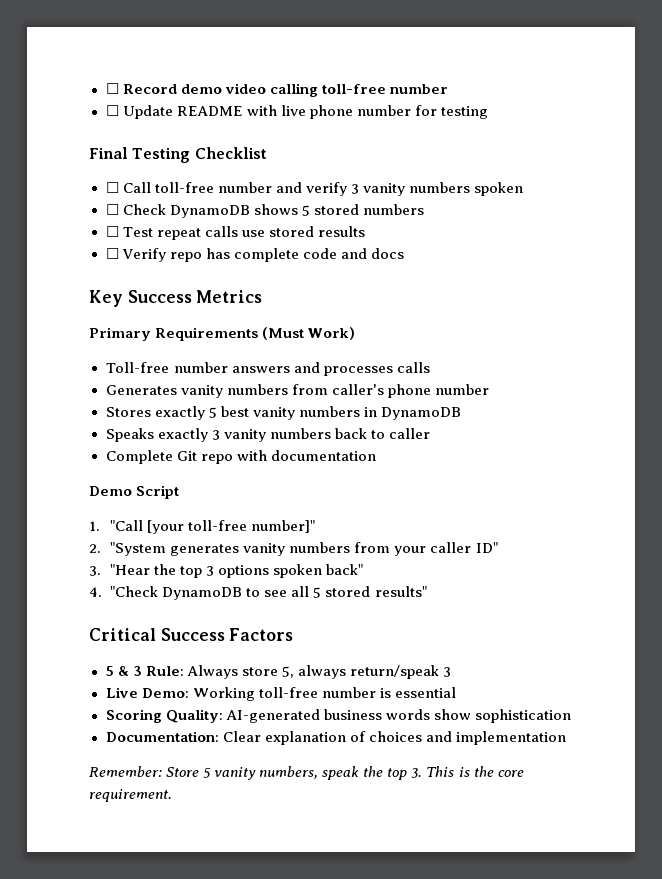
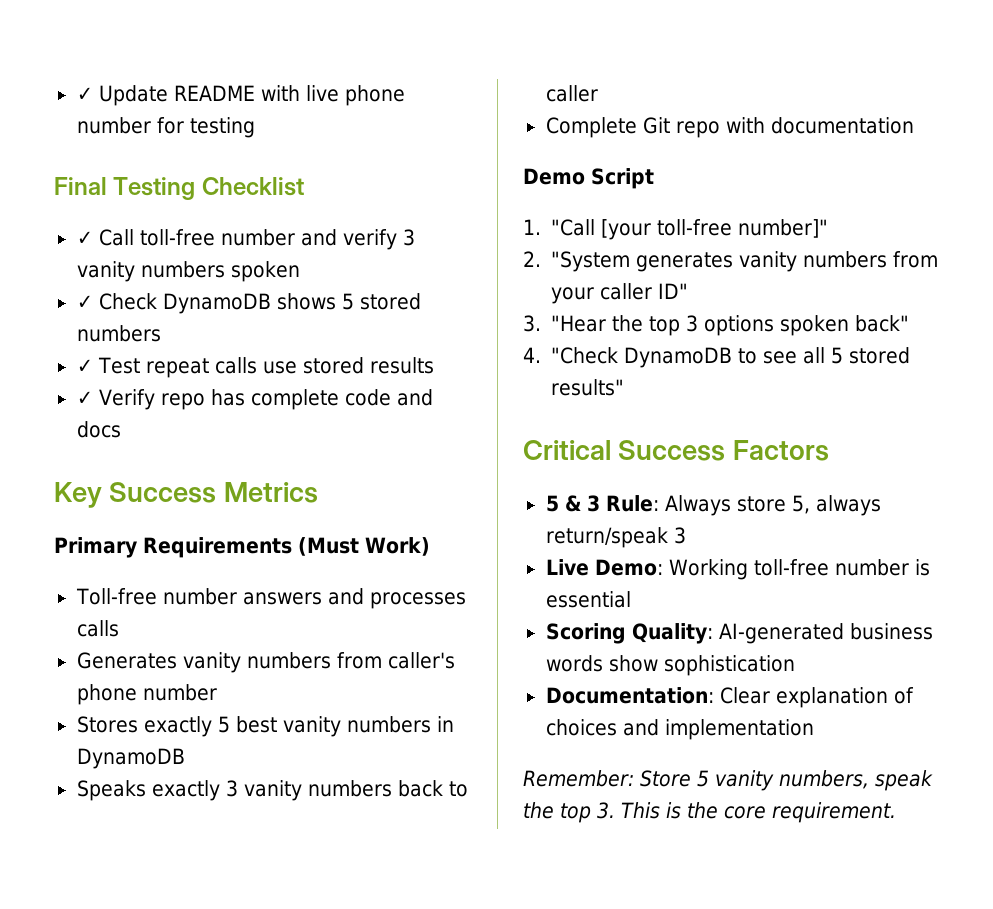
[105,83,448,97] [105,105,119,116] ☐ Record demo video calling toll-free number // ☐ -> [76,87,93,101] ✓
[105,182,119,193] ☐ -> [76,231,93,245] ✓
[105,204,119,215] ☐ -> [76,295,93,309] ✓
[105,226,119,237] ☐ -> [76,359,93,373] ✓
[105,248,119,259] ☐ -> [76,391,93,405] ✓

